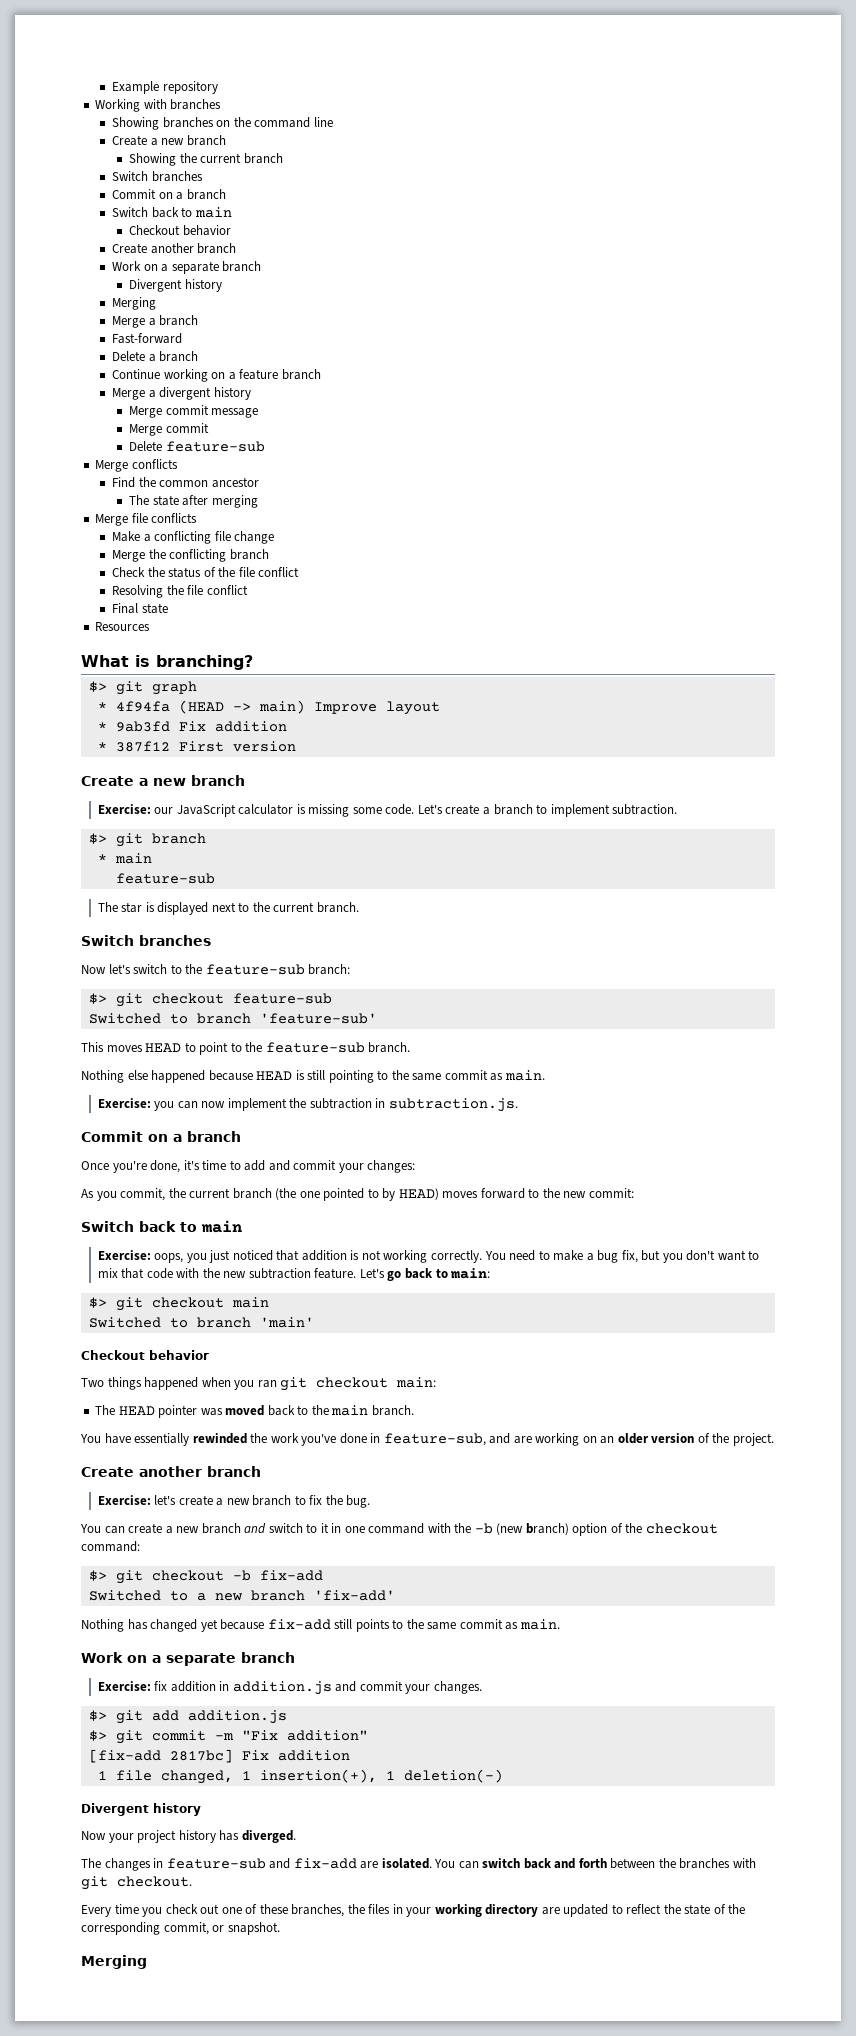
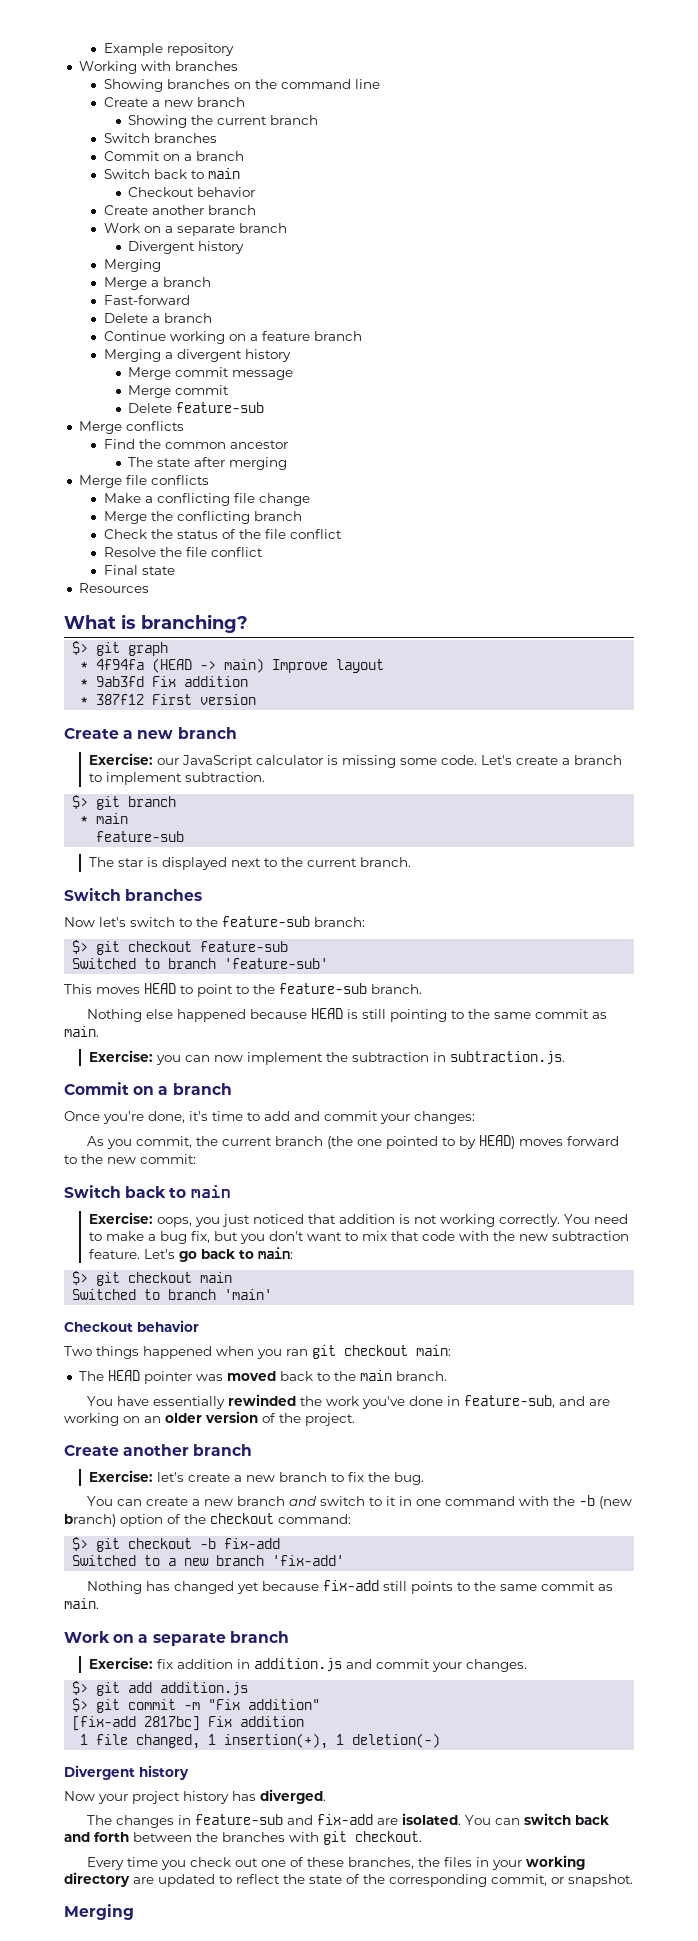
[112,388,146,400] Merge -> [103,349,161,362] Merging
[112,585,164,598] Resolving -> [103,547,156,557] Resolve

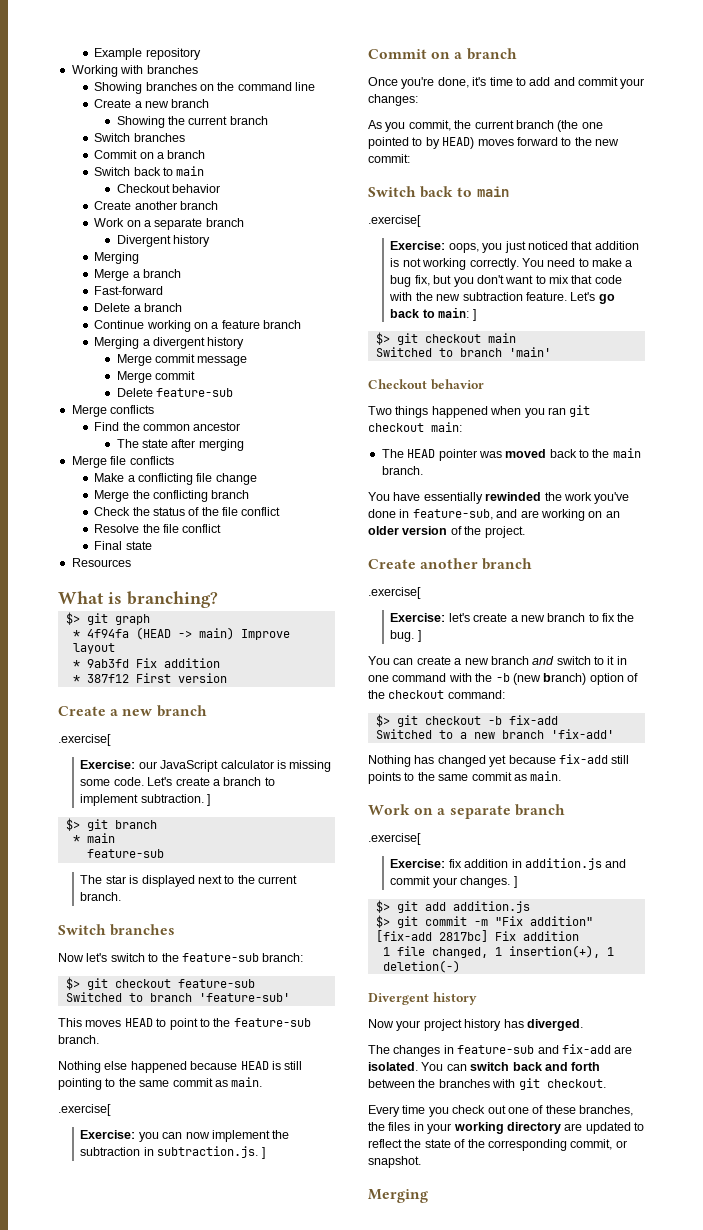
(237, 733) none -> [58,734,111,746] // .exercise[
(265, 777) none -> [207,794,211,806] ]
(99, 1031) none -> [58,1104,111,1116] // .exercise[
(565, 1058) none -> [261,1147,265,1159] ]
(231, 1191) none -> [368,215,421,227] // .exercise[
(293, 1253) none -> [472,309,476,321] ]
(253, 1450) none -> [368,587,421,599] // .exercise[
(424, 1478) none -> [417,630,421,642] ]
(289, 1637) none -> [368,833,421,845] // .exercise[
(527, 1665) none -> [513,876,517,888] ]

